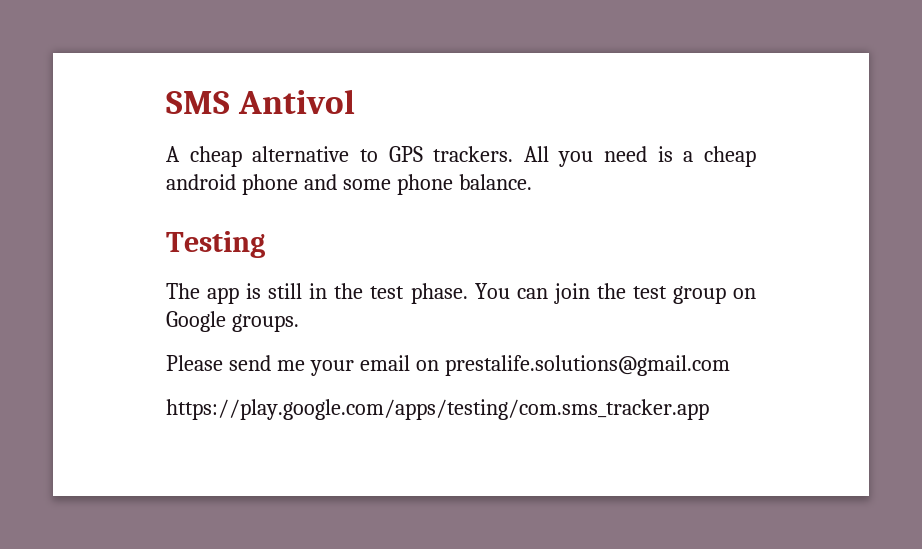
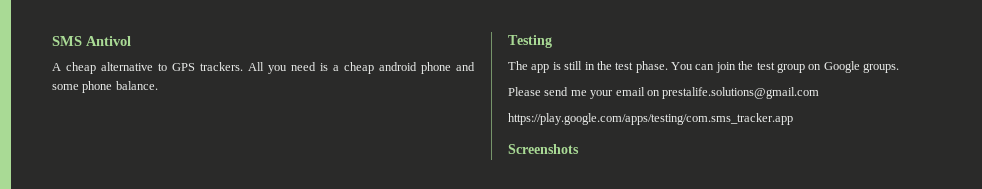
(709, 409) none -> [508,144,579,154] // Screenshots

